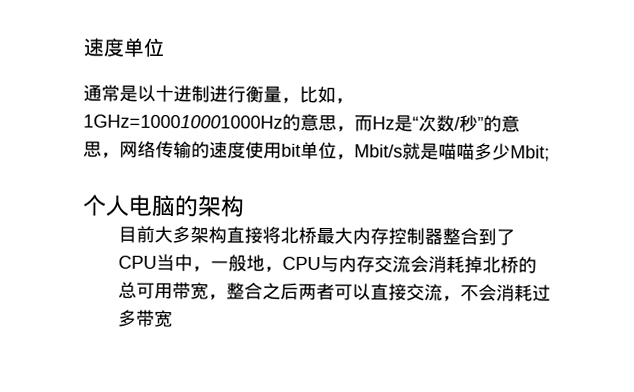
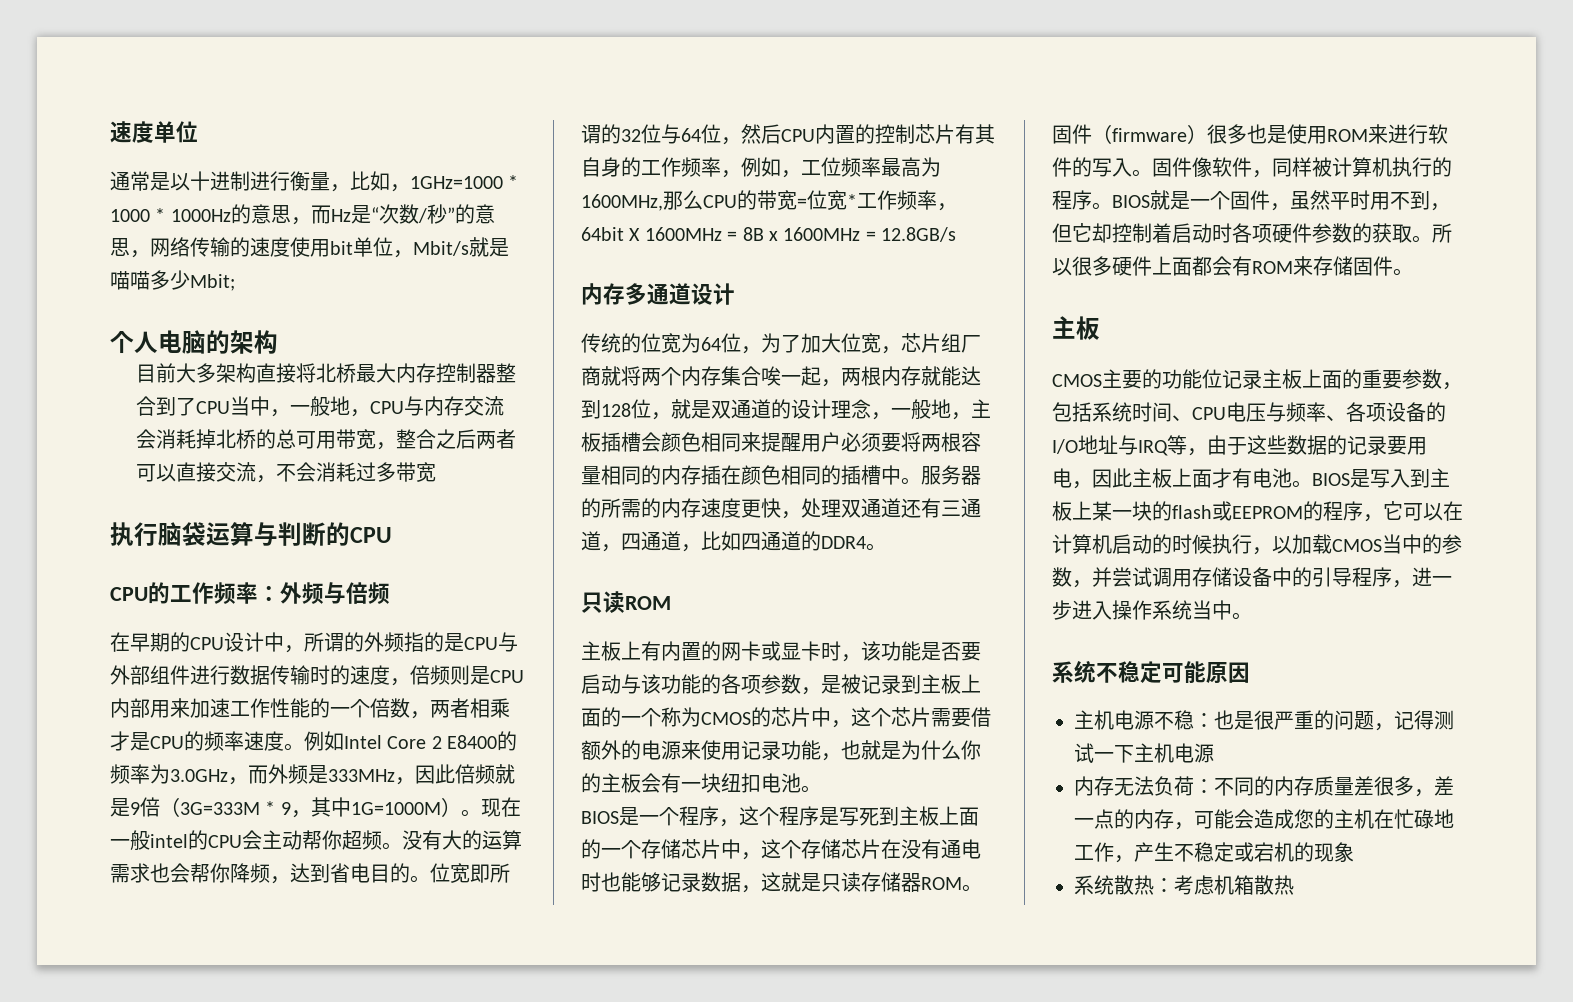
[83,114,283,129] 1GHz=100010001000Hz -> [410,175,519,189] [110,208,231,222] 1GHz=1000 * 1000 * 1000Hz
(173, 318) none -> [110,522,392,546] [110,582,390,604] [110,632,518,653] [110,665,524,686] [110,698,510,719] [110,731,518,751] [110,764,515,785] [110,797,521,818] [110,830,522,850] [110,863,510,884] [581,124,995,145] [581,157,941,178] [581,190,957,211] [581,227,957,242] [581,283,735,305] [581,333,981,354] [581,366,981,387] [581,399,991,420] [581,432,981,452] [581,465,981,485] [581,498,981,519] [581,531,886,552] [581,591,671,613] [581,641,981,662] [581,674,981,695] [581,707,991,728] [581,740,981,761] [581,773,821,793] [581,806,979,827] [581,839,981,860] [581,872,982,893] [1052,124,1448,144] [1052,157,1452,178] [1052,190,1450,211] [1052,223,1452,243] [1052,256,1413,276] [1052,316,1100,340] [1052,369,1462,390] [1052,402,1446,422] [1052,435,1427,456] [1052,468,1450,489] [1052,501,1463,522] [1052,534,1462,555] [1052,567,1452,588] [1052,600,1252,620] [1052,660,1250,683] [1074,710,1454,731] [1074,743,1214,763] [1074,776,1454,797] [1074,809,1454,830] [1074,842,1354,863] [1074,875,1294,895] // 执行脑袋运算与判断的CPU // CPU的工作频率：外频与倍频 // 在早期的CPU设计中，所谓的外频指的是CPU与外部组件进行数据传输时的速度，倍频则是CPU内部用来加速工作性能的一个倍数，两者相乘才是CPU的频率速度。例如Intel Core 2 E8400的频率为3.0GHz，而外频是333MHz，因此倍频就是9倍（3G=333M * 9，其中1G=1000M）。现在一般intel的CPU会主动帮你超频。没有大的运算需求也会帮你降频，达到省电目的。位宽即所谓的32位与64位，然后CPU内置的控制芯片有其自身的工作频率，例如，工位频率最高为1600MHz,那么CPU的带宽=位宽*工作频率，64bit X 1600MHz = 8B x 1600MHz = 12.8GB/s // 内存多通道设计 // 传统的位宽为64位，为了加大位宽，芯片组厂商就将两个内存集合唉一起，两根内存就能达到128位，就是双通道的设计理念，一般地，主板插槽会颜色相同来提醒用户必须要将两根容量相同的内存插在颜色相同的插槽中。服务器的所需的内存速度更快，处理双通道还有三通道，四通道，比如四通道的DDR4。 // 只读ROM // 主板上有内置的网卡或显卡时，该功能是否要启动与该功能的各项参数，是被记录到主板上面的一个称为CMOS的芯片中，这个芯片需要借额外的电源来使用记录功能，也就是为什么你的主板会有一块纽扣电池。 // BIOS是一个程序，这个程序是写死到主板上面的一个存储芯片中，这个存储芯片在没有通电时也能够记录数据，这就是只读存储器ROM。固件（firmware）很多也是使用ROM来进行软件的写入。固件像软件，同样被计算机执行的程序。BIOS就是一个固件，虽然平时用不到，但它却控制着启动时各项硬件参数的获取。所以很多硬件上面都会有ROM来存储固件。 // 主板 // CMOS主要的功能位记录主板上面的重要参数，包括系统时间、CPU电压与频率、各项设备的I/O地址与IRQ等，由于这些数据的记录要用电，因此主板上面才有电池。BIOS是写入到主板上某一块的flash或EEPROM的程序，它可以在计算机启动的时候执行，以加载CMOS当中的参数，并尝试调用存储设备中的引导程序，进一步进入操作系统当中。 // 系统不稳定可能原因 // 主机电源不稳：也是很严重的问题，记得测试一下主机电源 // 内存无法负荷：不同的内存质量差很多，差一点的内存，可能会造成您的主机在忙碌地工作，产生不稳定或宕机的现象 // 系统散热：考虑机箱散热

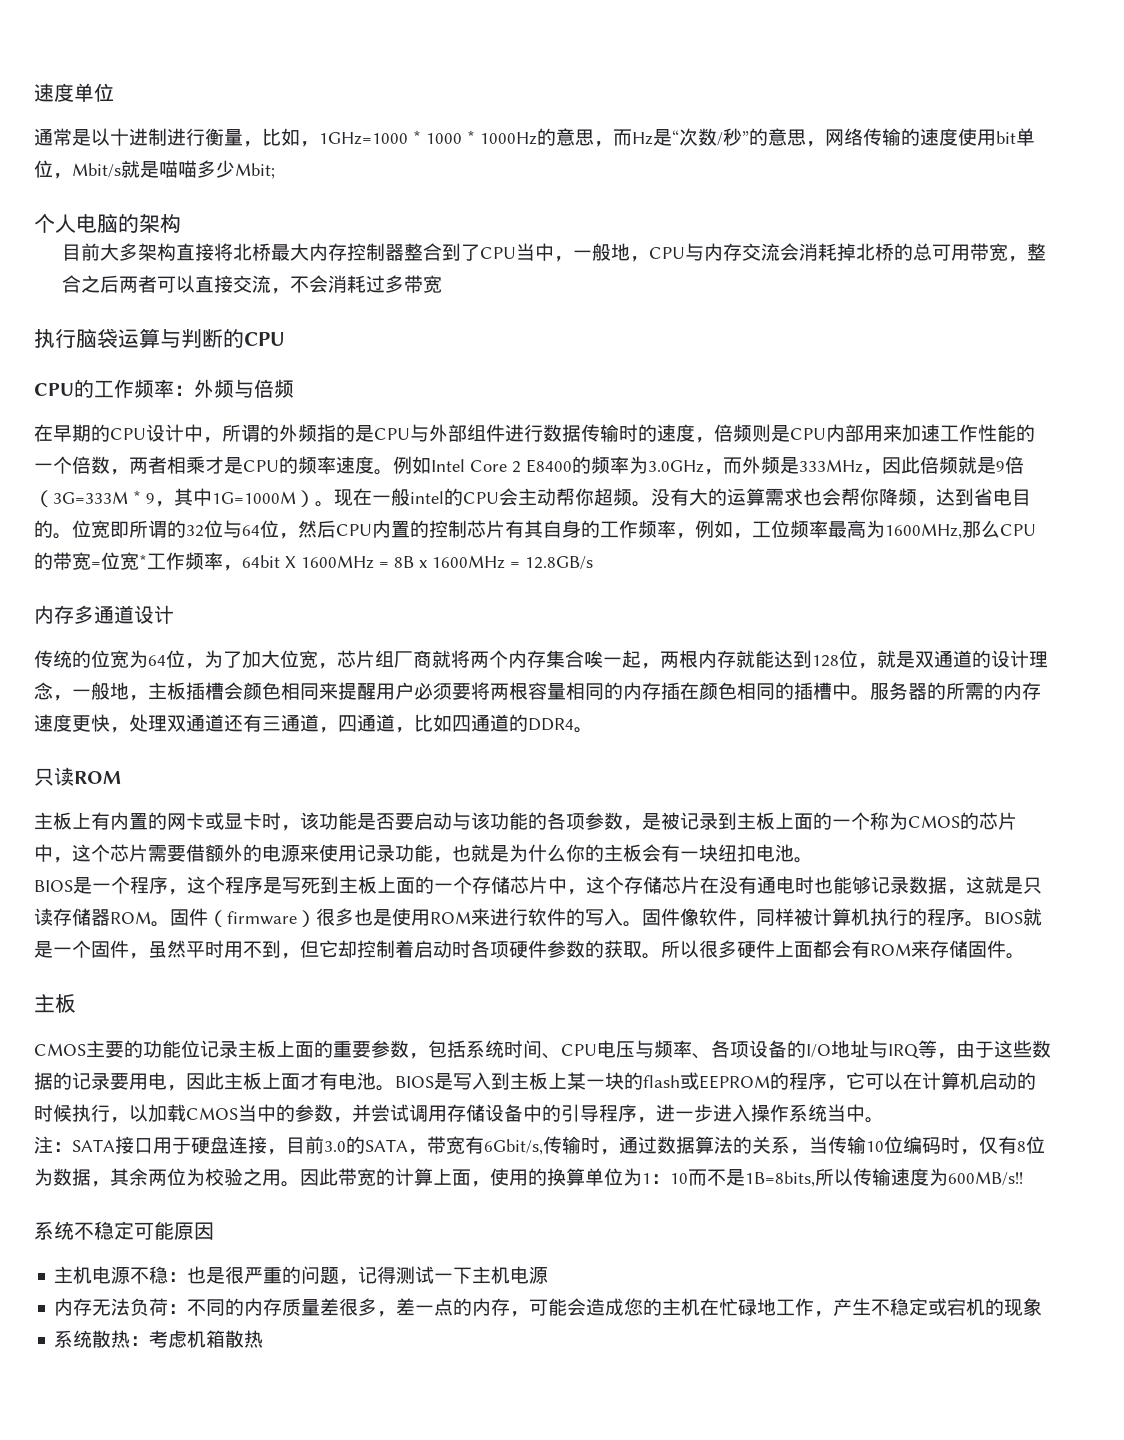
(1252, 616) none -> [34,1136,1045,1155] [34,1168,1023,1187] // 注：SATA接口用于硬盘连接，目前3.0的SATA，带宽有6Gbit/s,传输时，通过数据算法的关系，当传输10位编码时，仅有8位为数据，其余两位为校验之用。因此带宽的计算上面，使用的换算单位为1：10而不是1B=8bits,所以传输速度为600MB/s!!

